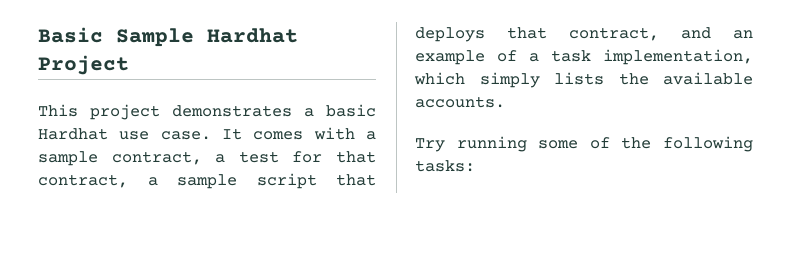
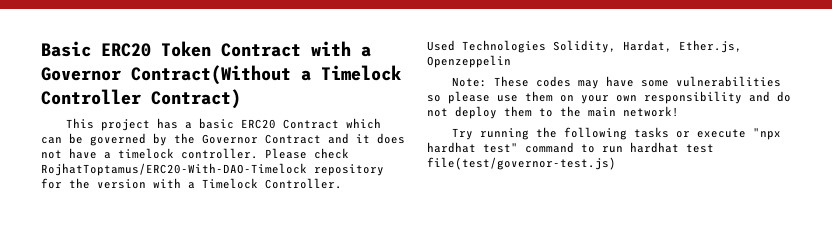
[116,28,298,47] [38,55,129,75] Sample Hardhat Project -> [101,41,371,57] [41,65,401,85] [41,89,241,109] ERC20 Token Contract with a Governor Contract(Without a Timelock Controller Contract)
[172,105,292,117] demonstrates -> [157,118,179,129] has
[38,127,376,140] [38,151,376,166] [38,173,376,189] [415,27,753,42] [415,49,753,65] [414,72,753,88] [415,96,505,108] [415,136,753,152] [415,160,475,172] Hardhat use case. It comes with a sample contract, a test for that contract, a sample script that deploys that contract, and an example of a task implementation, which simply lists the available accounts. // Try running some of the following tasks: -> [241,118,382,129] [41,133,405,146] [41,148,349,159] [41,163,384,176] [41,178,342,189] [427,40,742,53] [427,55,511,68] [452,76,782,89] [427,91,791,104] [427,106,679,119] [452,127,782,140] [427,142,714,153] [427,157,616,170] ERC20 Contract which can be governed by the Governor Contract and it does not have a timelock controller. Please check RojhatToptamus/ERC20-With-DAO-Timelock repository for the version with a Timelock Controller. // Used Technologies Solidity, Hardat, Ether.js, Openzeppelin // Note: These codes may have some vulnerabilities so please use them on your own responsibility and do not deploy them to the main network! // Try running the following tasks or execute "npx hardhat test" command to run hardhat test file(test/governor-test.js)

